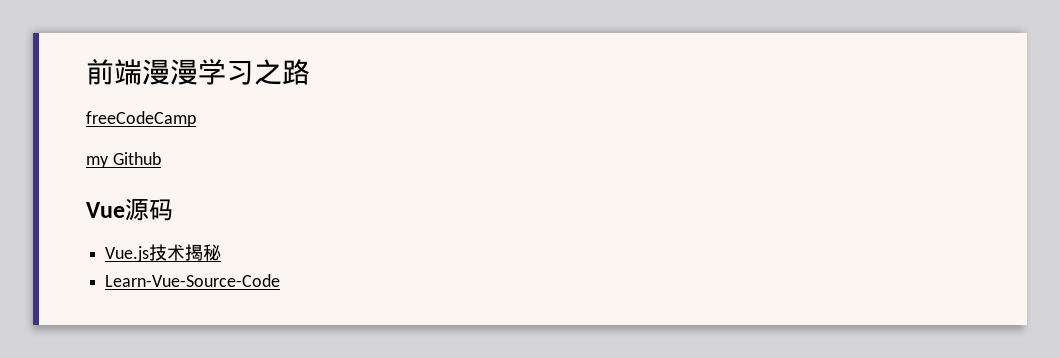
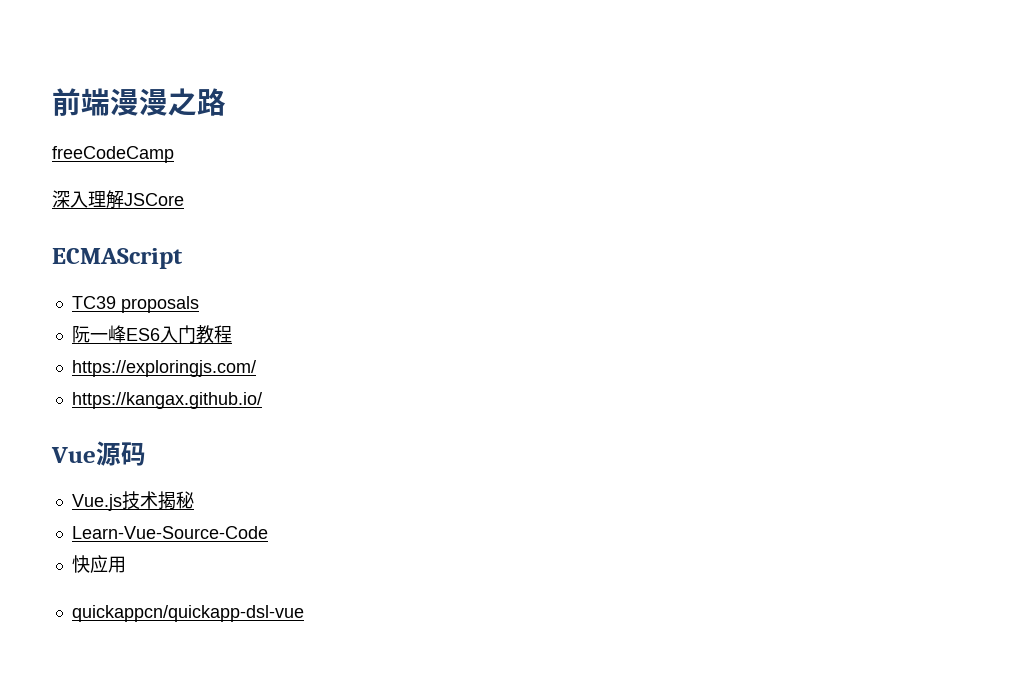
[198,59,254,85] 学习 -> (168, 102) none
[86,152,161,168] my Github -> [52,190,184,209] [52,248,183,269] [71,296,199,313] [71,325,232,344] [71,360,256,377] [71,392,262,409] 深入理解JSCore // ECMAScript // TC39 proposals // 阮一峰ES6入门教程 // https://exploringjs.com/ // https://kangax.github.io/
(281, 280) none -> [71,555,126,573] [71,605,304,622] // 快应用 // quickappcn/quickapp-dsl-vue

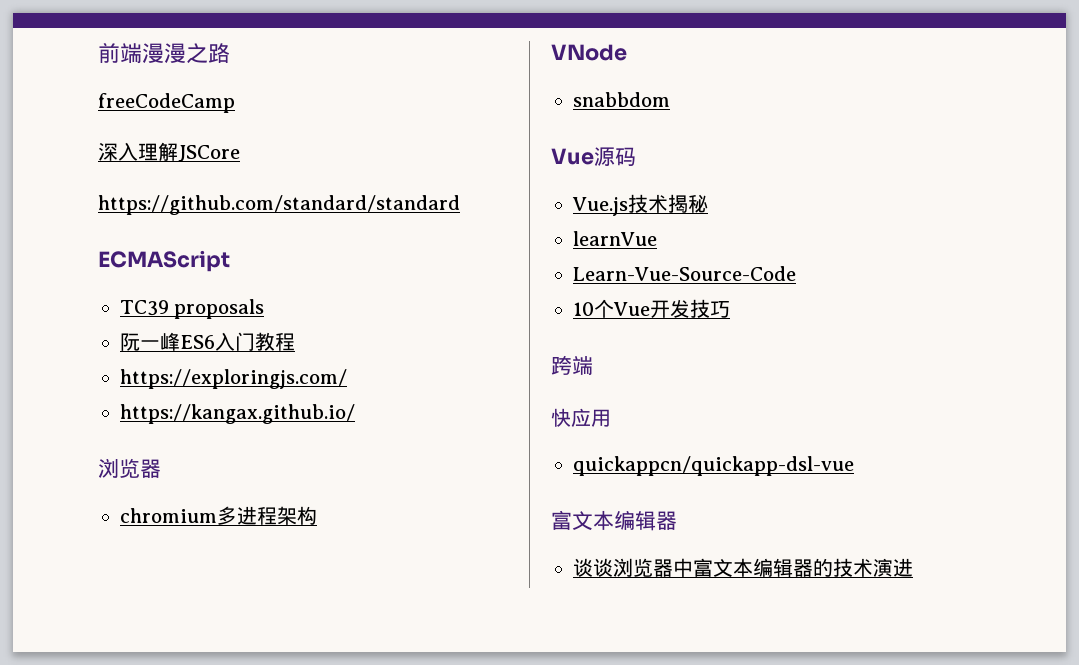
(184, 199) none -> [98,195,460,215] // https://github.com/standard/standard
(262, 400) none -> [98,458,161,478] [120,506,317,525] [551,44,627,61] [573,92,670,107] // 浏览器 // chromium多进程架构 // VNode // snabbdom
(194, 500) none -> [573,231,657,246] // learnVue
[71,555,126,573] [71,605,304,622] 快应用 // quickappcn/quickapp-dsl-vue -> [573,299,730,318] [551,355,593,375] [551,408,611,427] [573,456,854,476] [551,510,677,531] [573,558,913,578] 10个Vue开发技巧 // 跨端 // 快应用 // quickappcn/quickapp-dsl-vue // 富文本编辑器 // 谈谈浏览器中富文本编辑器的技术演进

